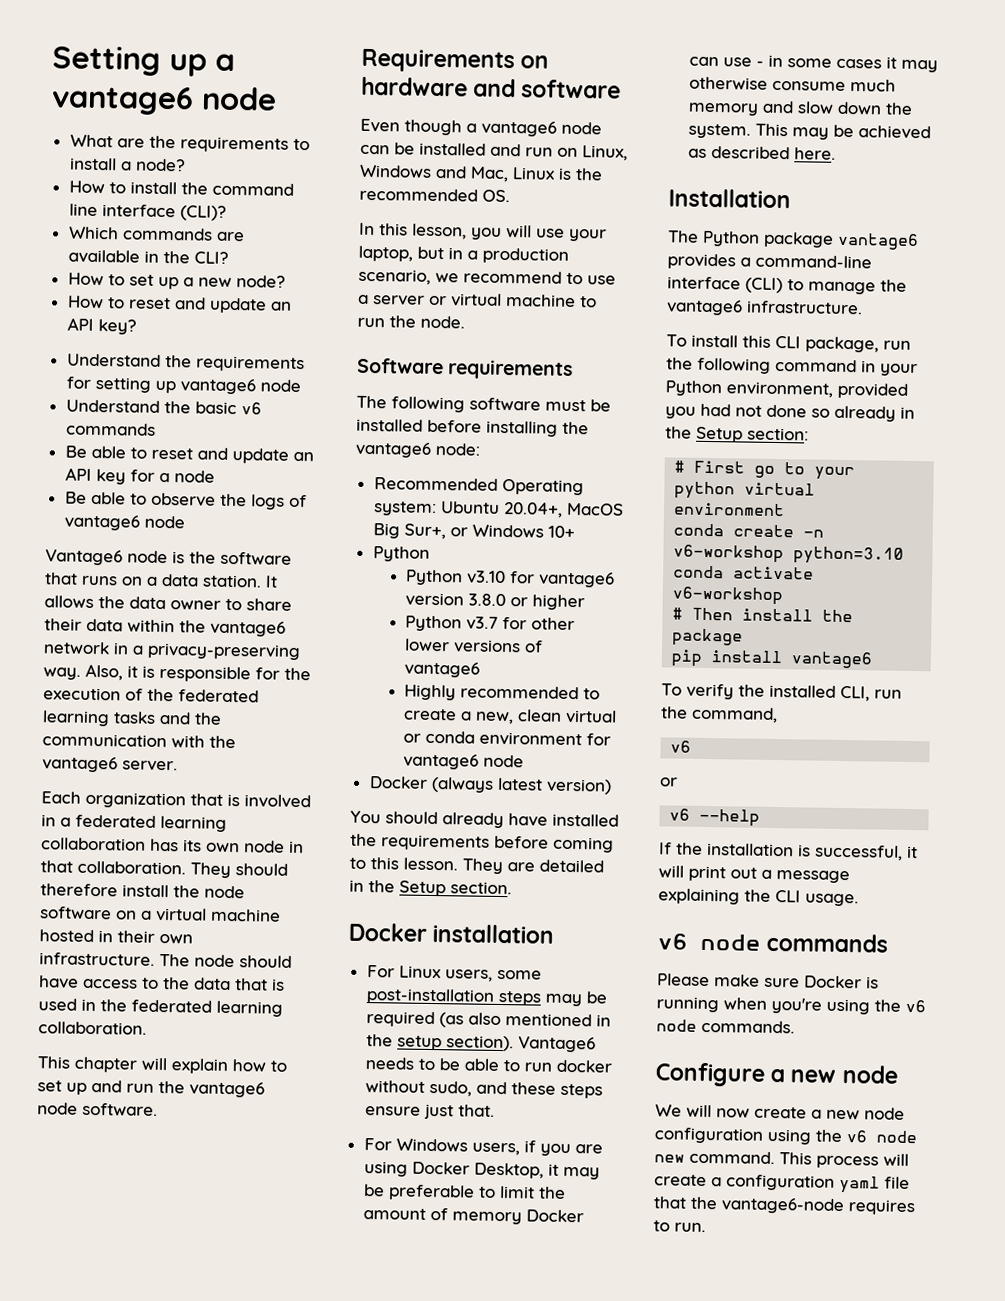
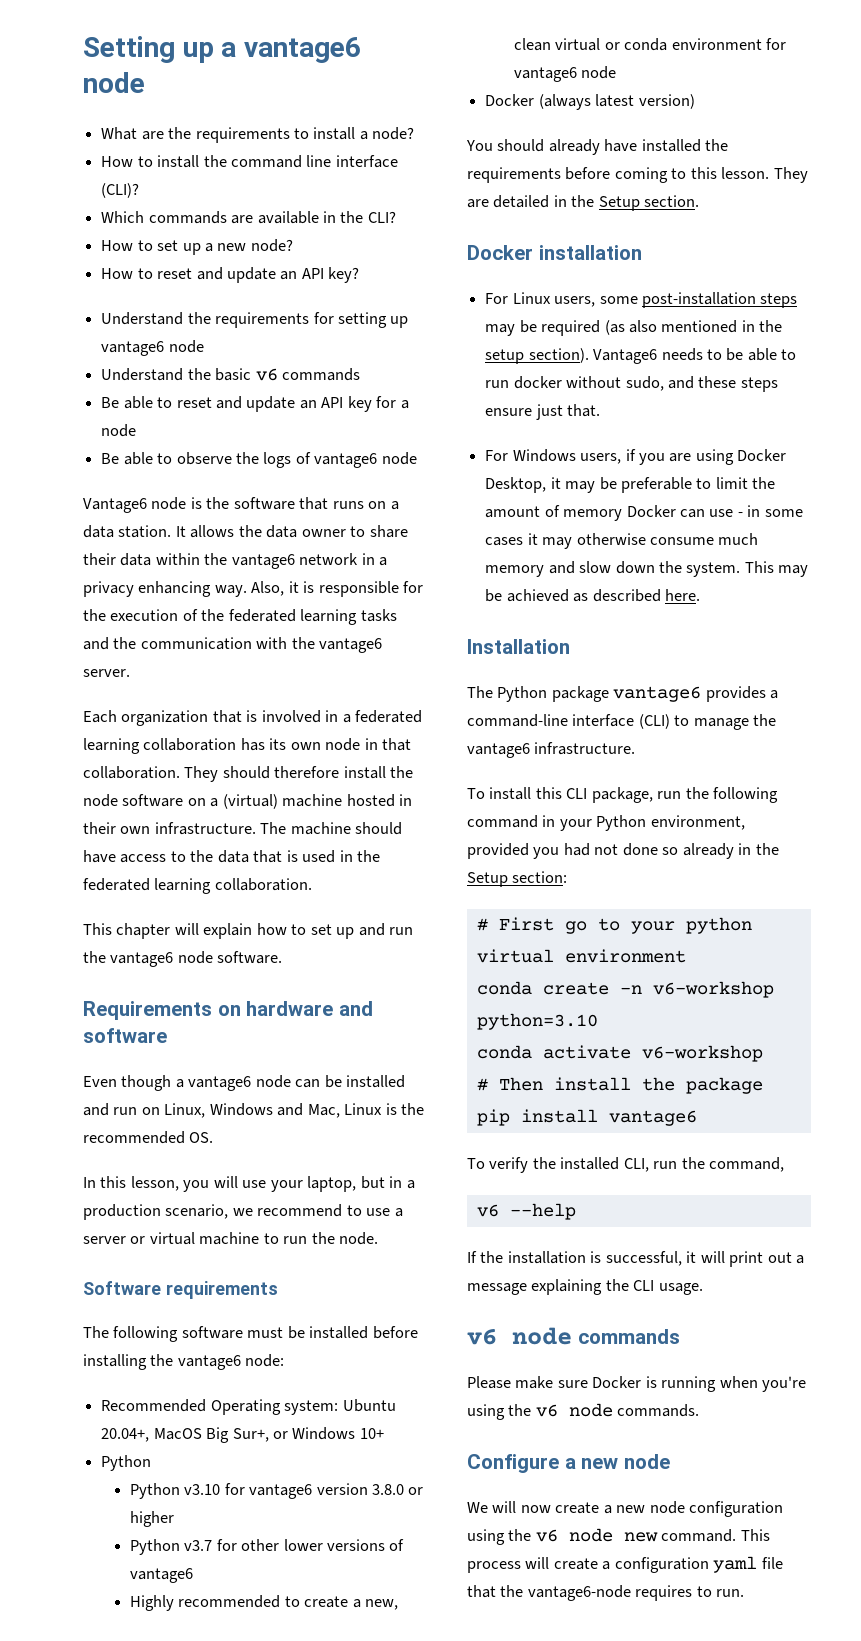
[147,642,301,661] privacy-preserving -> [83,581,212,597] privacy enhancing
[155,907,207,922] virtual -> [222,794,278,809] (virtual)
[194,954,235,968] node -> [290,822,351,835] machine
[660,777,678,787] [669,808,691,821] // or // v6 -> (499, 1210) none

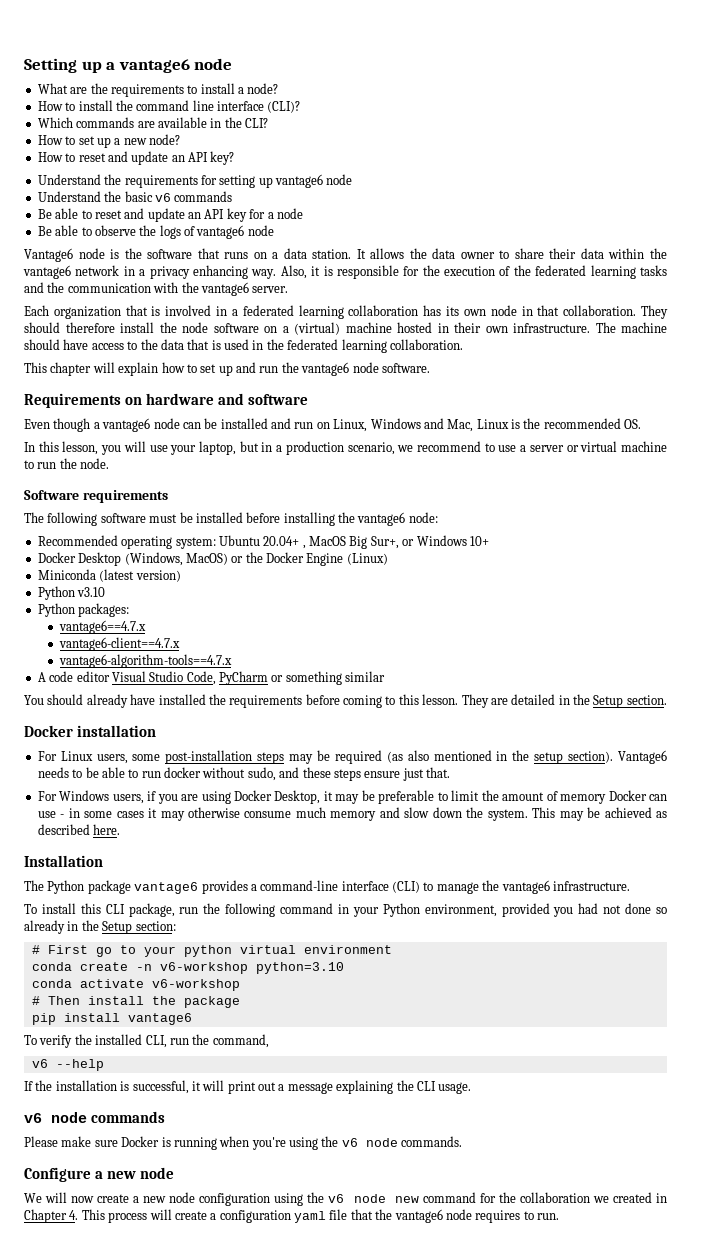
[210,1399,281,1415] Operating -> [121,536,173,549] operating
[101,1428,150,1442] 20.04+, -> [263,536,306,549] 20.04+ ,
[101,1455,152,1471] [129,1483,424,1499] [129,1511,174,1527] [129,1539,405,1555] [129,1568,193,1583] [129,1595,398,1611] [513,38,786,51] [513,66,617,82] [485,94,695,110] Python // Python v3.10 for vantage6 version 3.8.0 or higher // Python v3.7 for other lower versions of vantage6 // Highly recommended to create a new, clean virtual or conda environment for vantage6 node // Docker (always latest version) -> [37,552,388,566] [37,569,181,582] [37,586,106,600] [37,603,130,617] [58,620,146,634] [58,637,180,651] [58,654,232,668] [37,671,386,685] Docker Desktop (Windows, MacOS) or the Docker Engine (Linux) // Miniconda (latest version) // Python v3.10 // Python packages: // vantage6==4.7.x // vantage6-client==4.7.x // vantage6-algorithm-tools==4.7.x // A code editor Visual Studio Code, PyCharm or something similar
[661,1529,737,1542] command. -> [422,1192,668,1203] [24,1209,79,1223] command for the collaboration we created in Chapter 4.
[527,1585,631,1601] vantage6-node -> [394,1209,472,1223] vantage6 node

